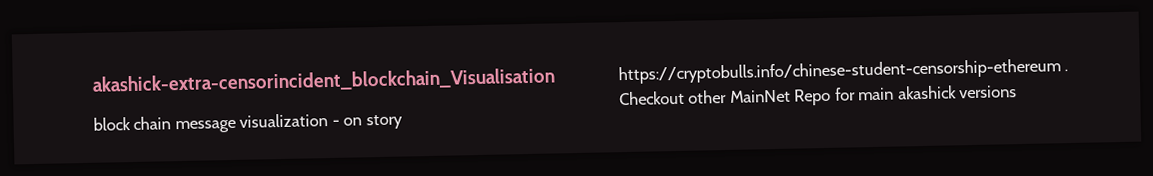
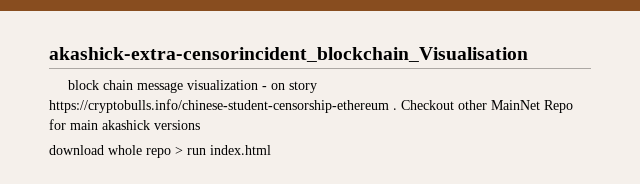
(1018, 92) none -> [49,145,271,158] // download whole repo > run index.html

